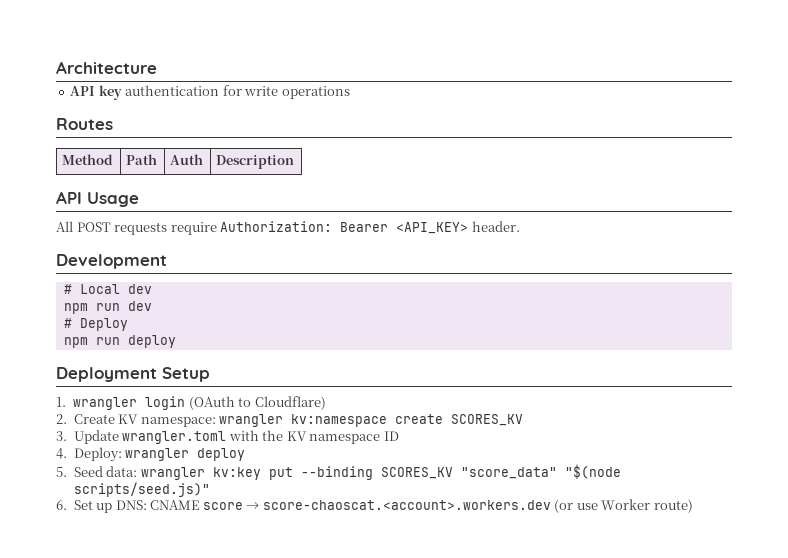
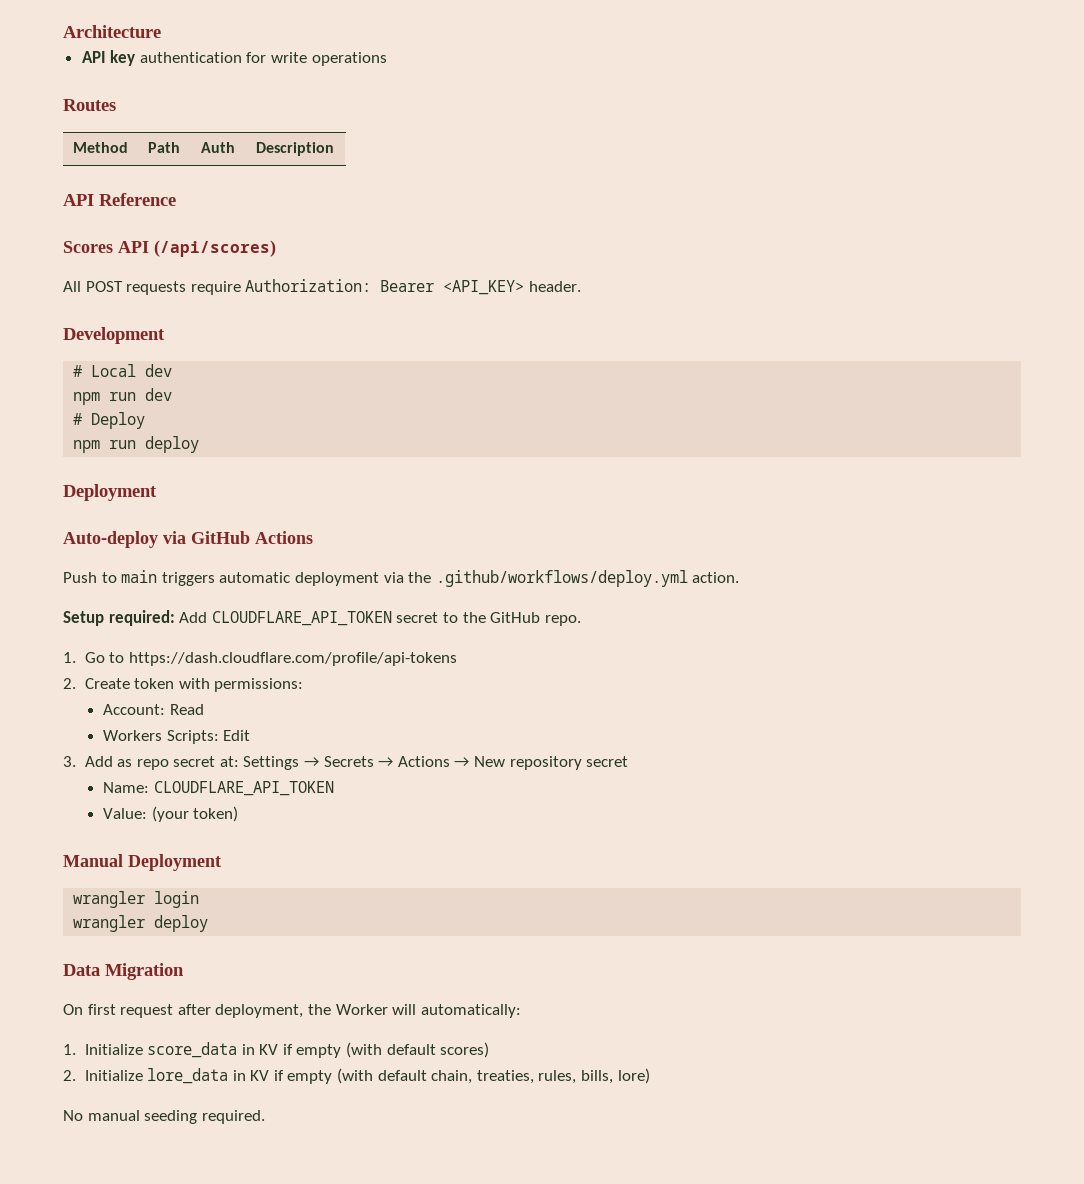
[87,192,139,207] Usage -> [99,193,176,206] [63,240,276,257] Reference // Scores API (/api/scores)
[162,367,210,382] [56,396,326,410] [56,414,524,427] [56,430,399,444] [56,447,246,462] [56,464,621,480] [73,482,210,497] [56,499,693,513] Setup // 1. wrangler login (OAuth to Cloudflare) // 2. Create KV namespace: wrangler kv:namespace create SCORES_KV // 3. Update wrangler.toml with the KV namespace ID // 4. Deploy: wrangler deploy // 5. Seed data: wrangler kv:key put --binding SCORES_KV "score_data" "$(node scripts/seed.js)" // 6. Set up DNS: CNAME score → score-chaoscat.<account>.workers.dev (or use Worker route) -> [63,531,313,548] [63,570,740,587] [63,610,581,626] [63,652,457,666] [63,678,304,692] [103,704,204,715] [103,730,251,744] [63,756,629,770] [103,781,334,796] [103,806,239,822] [63,854,221,871] [73,891,200,908] [73,915,209,932] [63,963,184,980] [63,1004,521,1018] [63,1042,490,1058] [63,1068,650,1084] [63,1110,265,1124] // Auto-deploy via GitHub Actions // Push to main triggers automatic deployment via the .github/workflows/deploy.yml action. // Setup required: Add CLOUDFLARE_API_TOKEN secret to the GitHub repo. // 1. Go to https://dash.cloudflare.com/profile/api-tokens // 2. Create token with permissions: // Account: Read // Workers Scripts: Edit // 3. Add as repo secret at: Settings → Secrets → Actions → New repository secret // Name: CLOUDFLARE_API_TOKEN // Value: (your token) // Manual Deployment // wrangler login // wrangler deploy // Data Migration // On first request after deployment, the Worker will automatically: // 1. Initialize score_data in KV if empty (with default scores) // 2. Initialize lore_data in KV if empty (with default chain, treaties, rules, bills, lore) // No manual seeding required.

